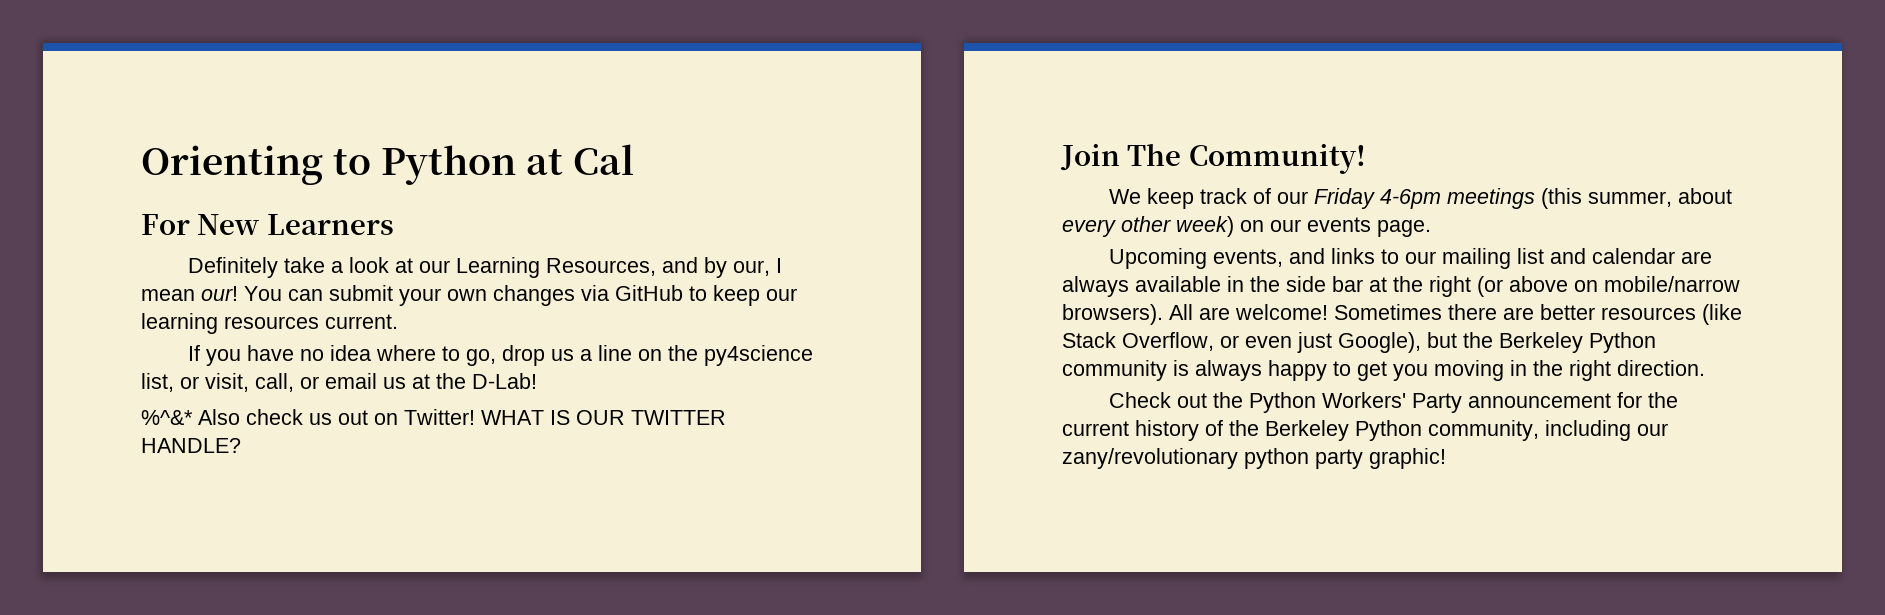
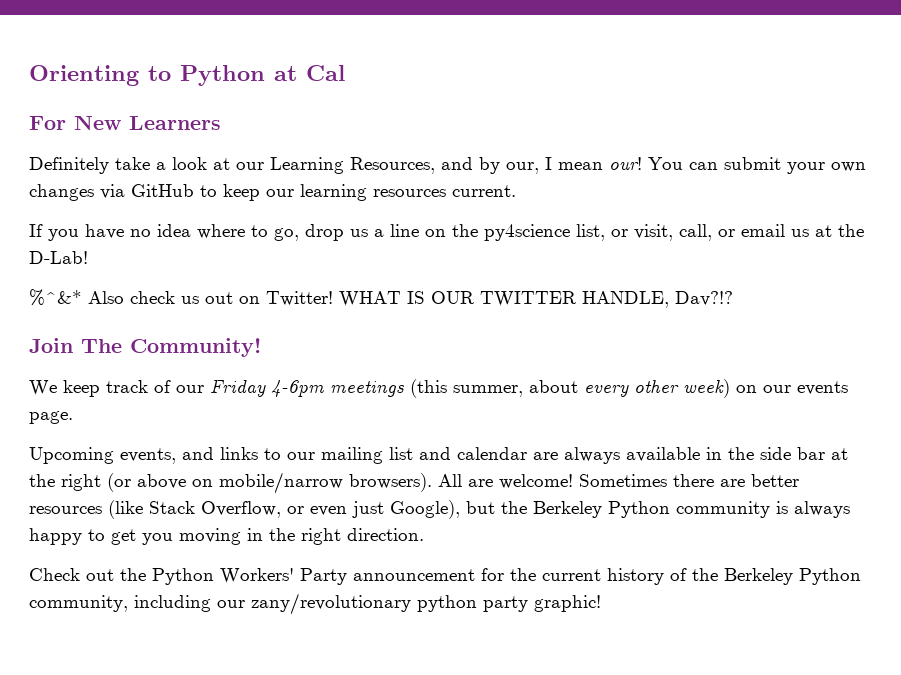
[141,438,241,453] HANDLE? -> [582,291,733,308] HANDLE, Dav?!?

